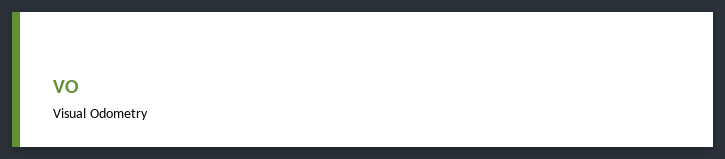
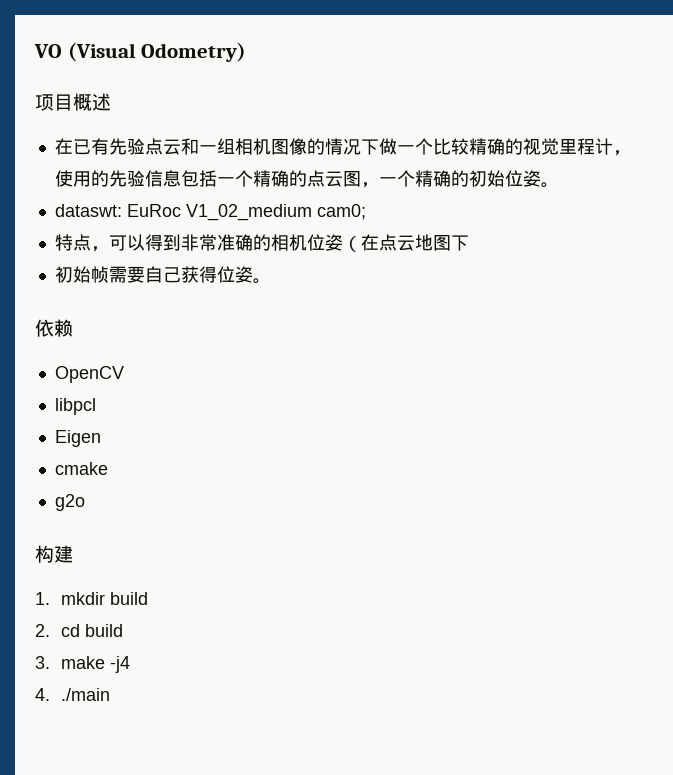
[53,108,148,120] // Visual Odometry -> [67,42,247,62] [35,93,111,111] [54,138,631,156] [54,170,559,188] [54,204,366,221] [54,234,469,252] [54,266,271,284] [35,319,73,337] [54,366,124,383] [54,398,96,415] [54,430,101,447] [54,462,108,475] [54,494,85,511] [35,545,73,563] [35,592,149,605] [35,624,124,637] [35,656,131,673] [35,688,111,701] (Visual Odometry) // 项目概述 // 在已有先验点云和一组相机图像的情况下做一个比较精确的视觉里程计，使用的先验信息包括一个精确的点云图，一个精确的初始位姿。 // dataswt: EuRoc V1_02_medium cam0; // 特点，可以得到非常准确的相机位姿（在点云地图下 // 初始帧需要自己获得位姿。 // 依赖 // OpenCV // libpcl // Eigen // cmake // g2o // 构建 // 1. mkdir build // 2. cd build // 3. make -j4 // 4. ./main

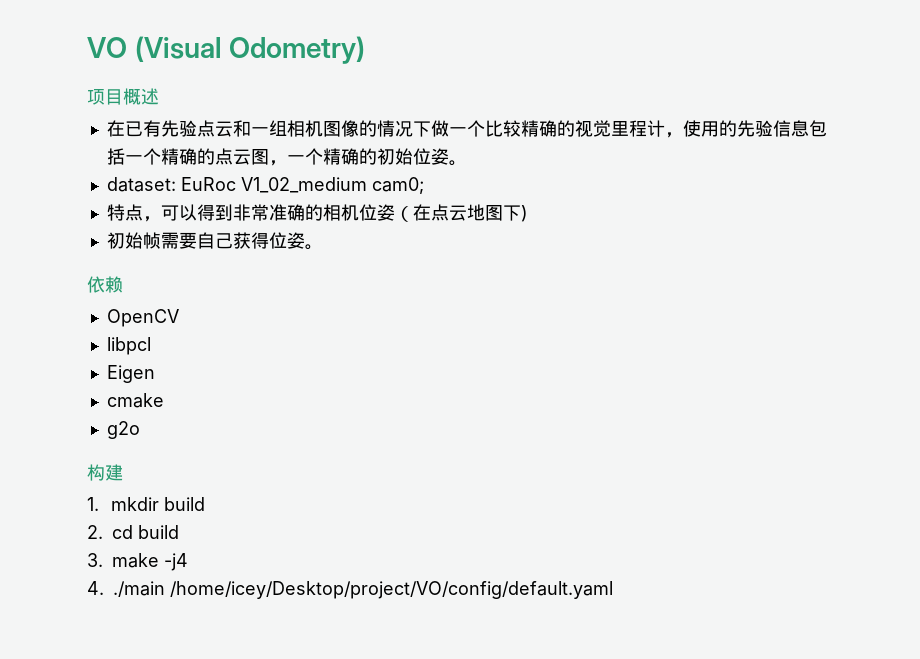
[54,204,122,217] dataswt: -> [106,177,176,192] dataset:
(469, 243) none -> [520,205,528,222] )
(111, 694) none -> [170,581,613,599] /home/icey/Desktop/project/VO/config/default.yaml

